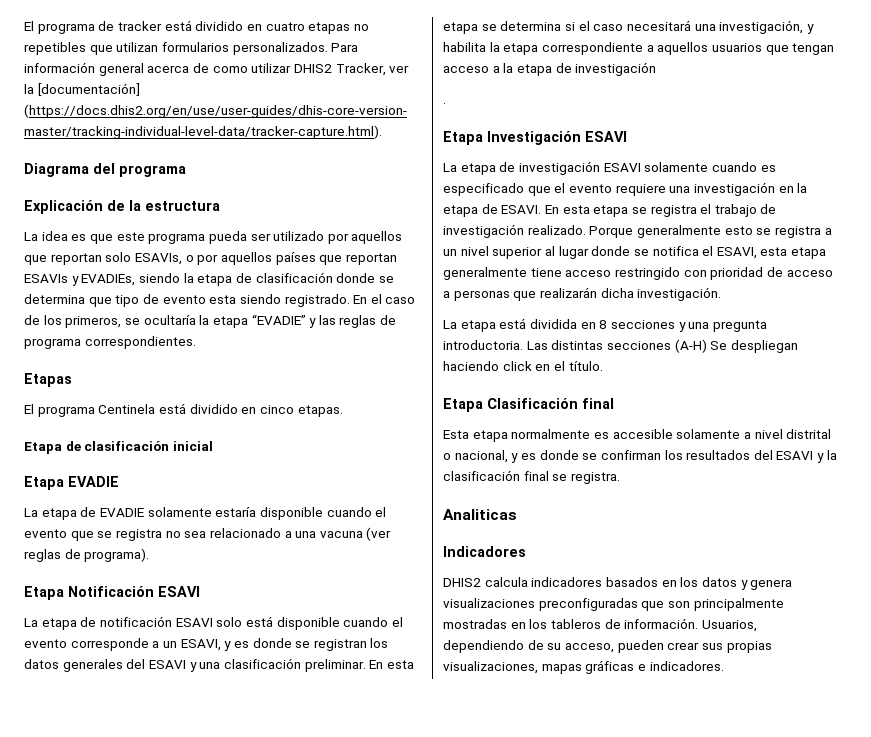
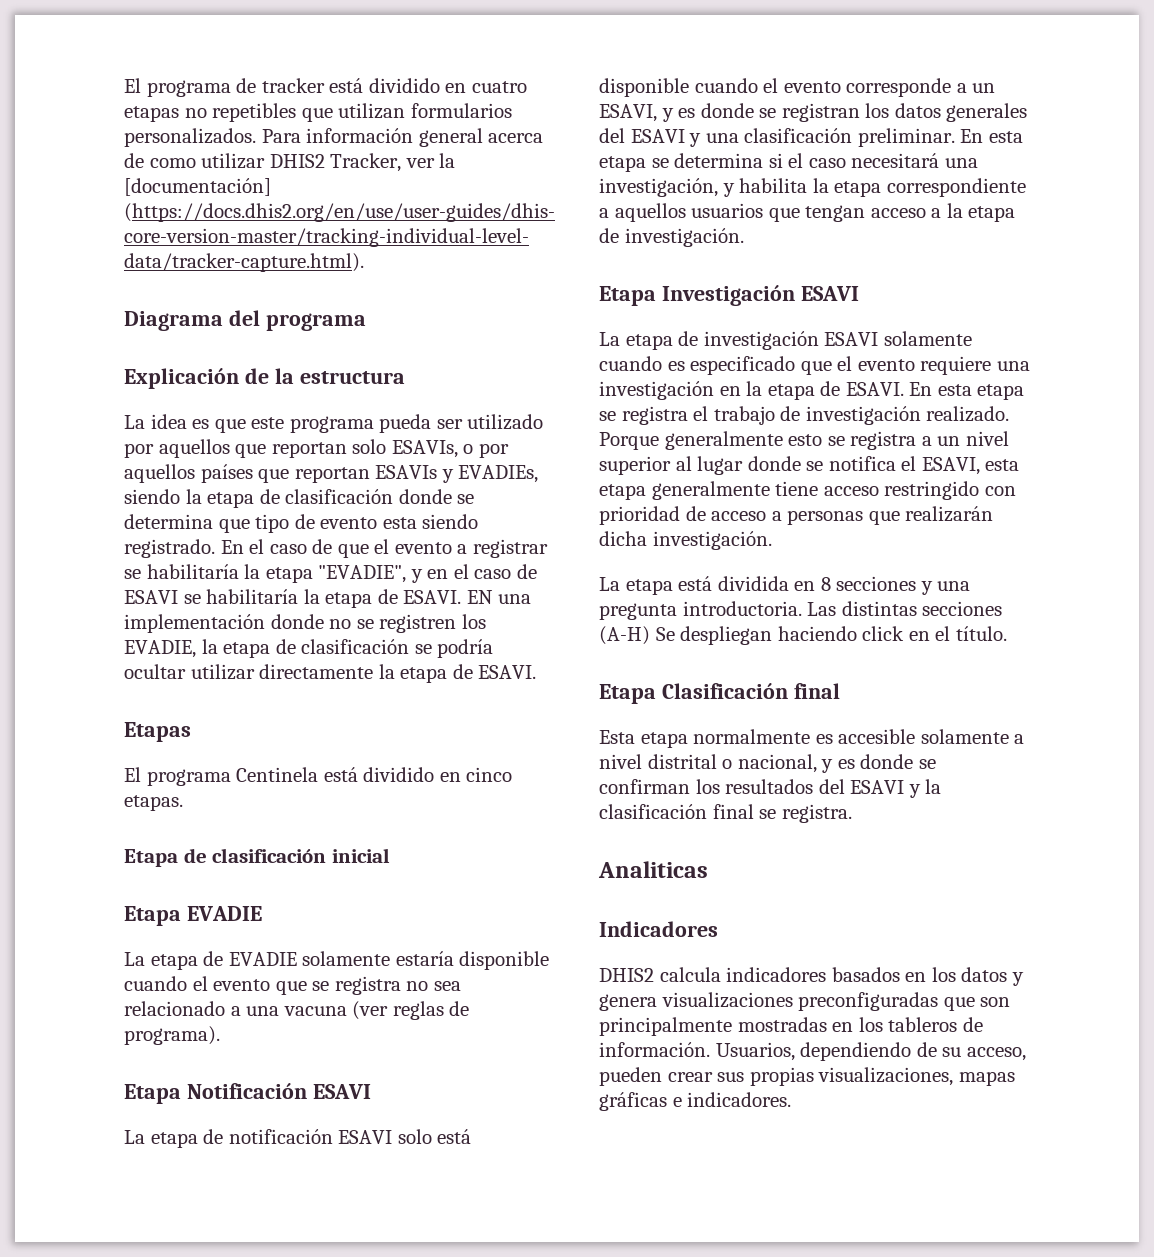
[43,314,397,328] [24,336,196,349] los primeros, se ocultaría la etapa “EVADIE” y las reglas de programa correspondientes. -> [337,539,548,558] [124,564,537,583] [124,589,532,608] [124,614,486,633] [124,639,494,658] [124,664,537,683] que el evento a registrar se habilitaría la etapa "EVADIE", y en el caso de ESAVI se habilitaría la etapa de ESAVI. EN una implementación donde no se registren los EVADIE, la etapa de clasificación se podría ocultar utilizar directamente la etapa de ESAVI.
[575,62,657,76] [443,103,446,104] investigación // . -> [624,228,744,247] investigación.

